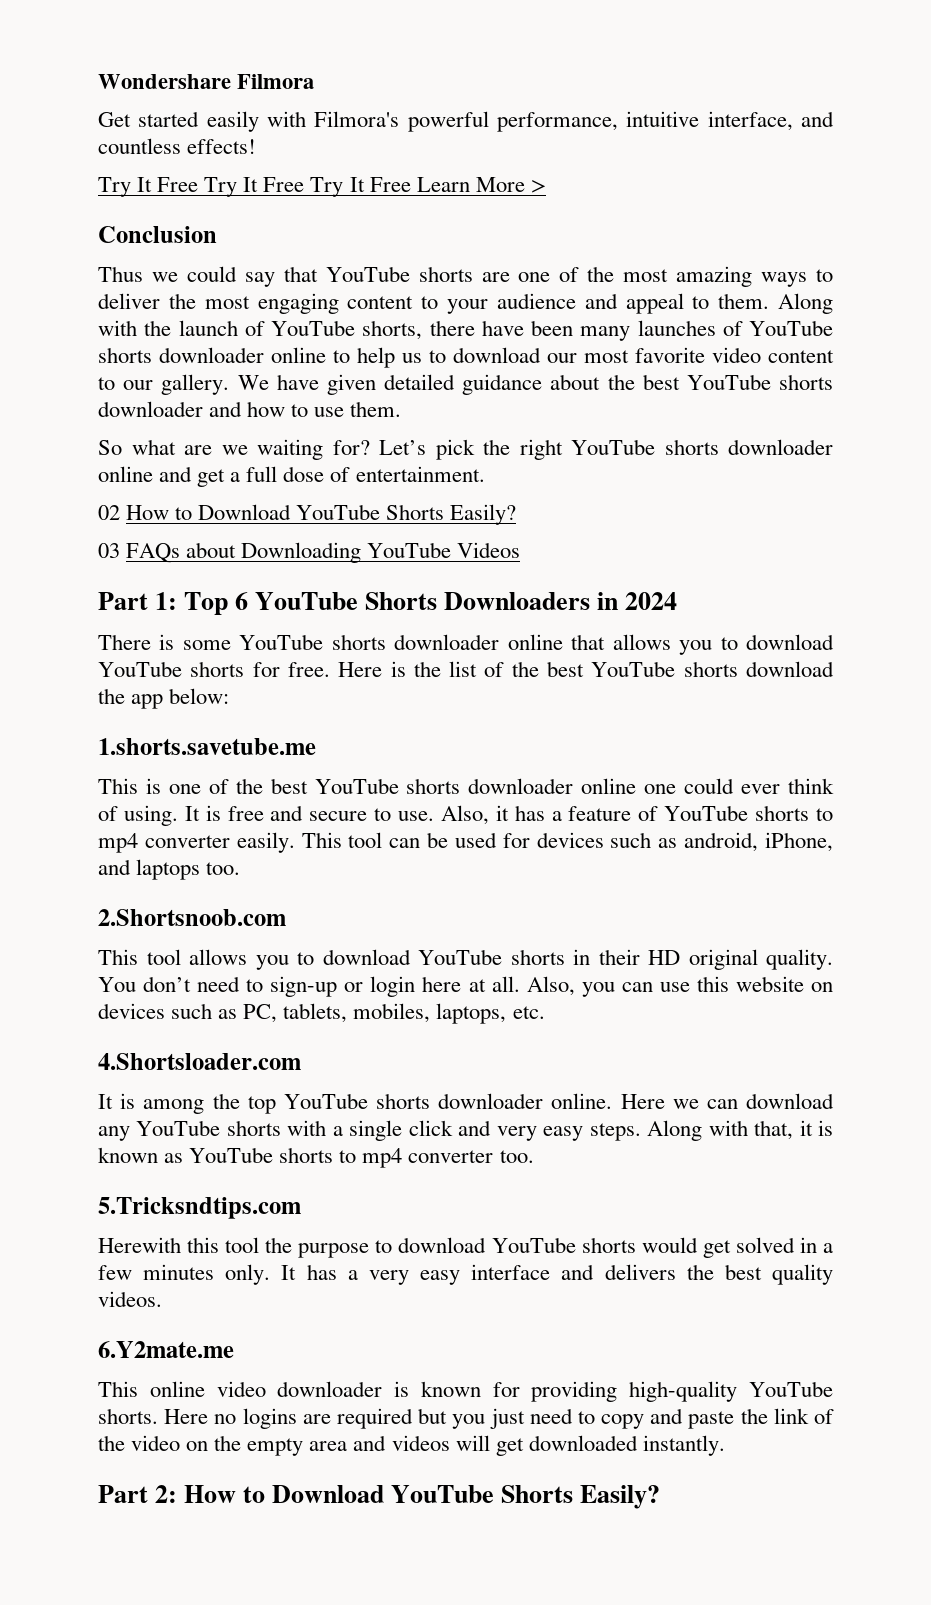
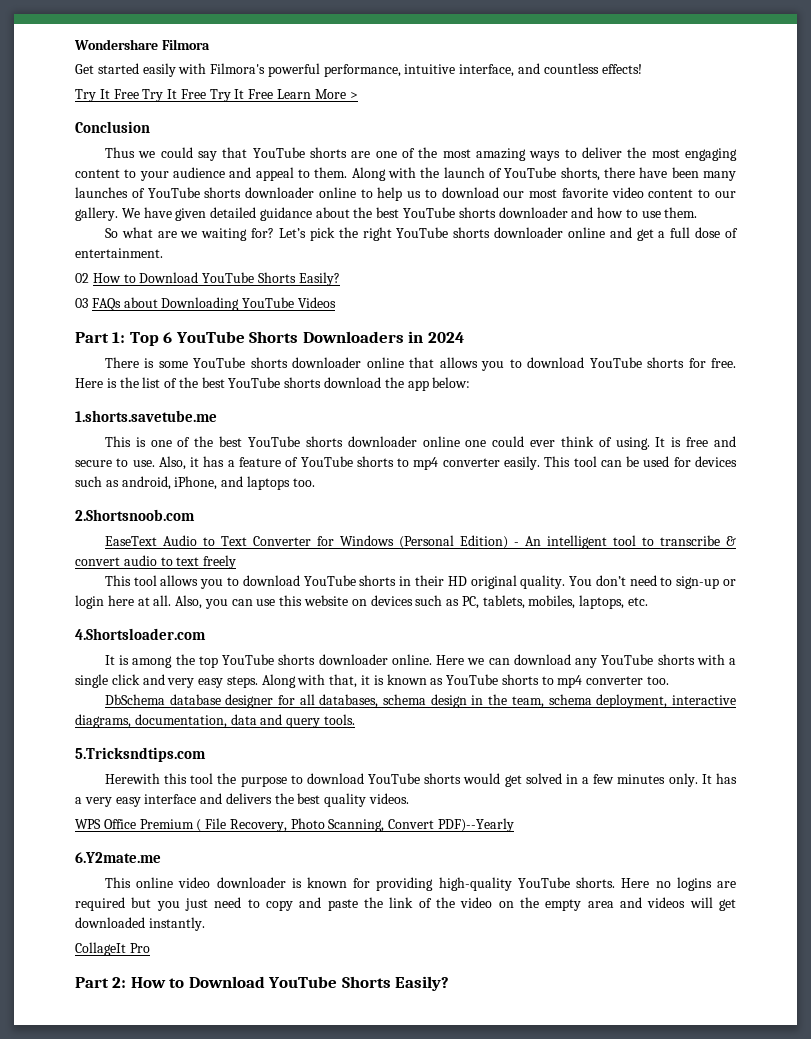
(286, 917) none -> [104,535,736,549] [75,555,237,569] // EaseText Audio to Text Converter for Windows (Personal Edition) - An intelligent tool to transcribe & convert audio to text freely
(534, 1156) none -> [104,694,736,708] [75,714,355,728] // DbSchema database designer for all databases, schema design in the team, schema deployment, interactive diagrams, documentation, data and query tools.
(162, 1299) none -> [75,818,515,832] // WPS Office Premium ( File Recovery, Photo Scanning, Convert PDF)--Yearly
(725, 1445) none -> [75,942,150,956] // CollageIt Pro

